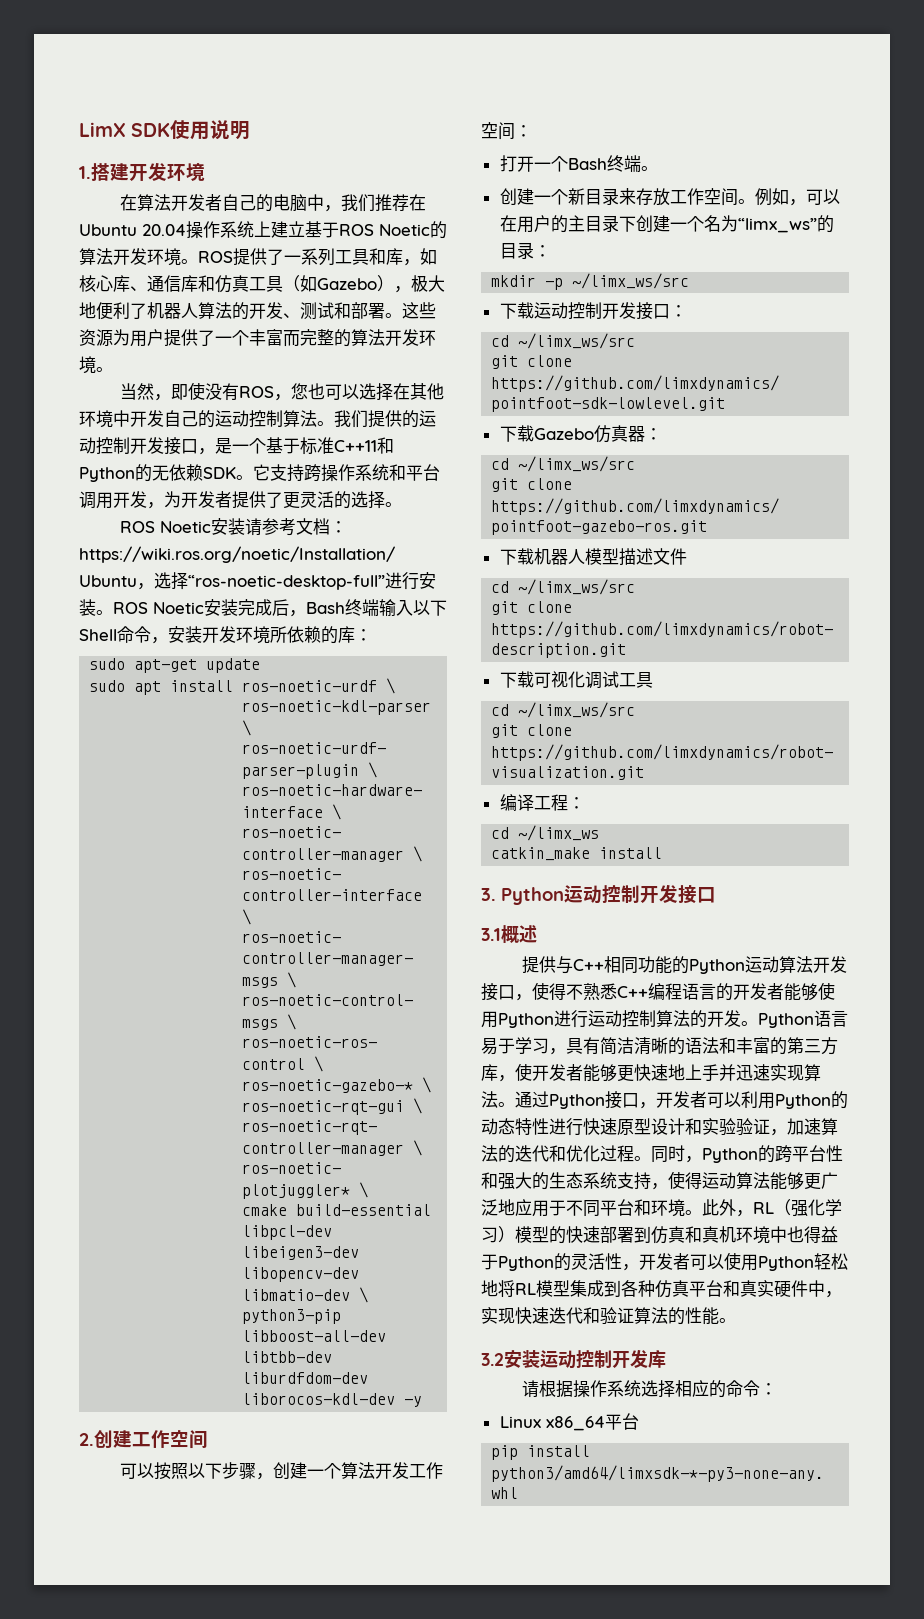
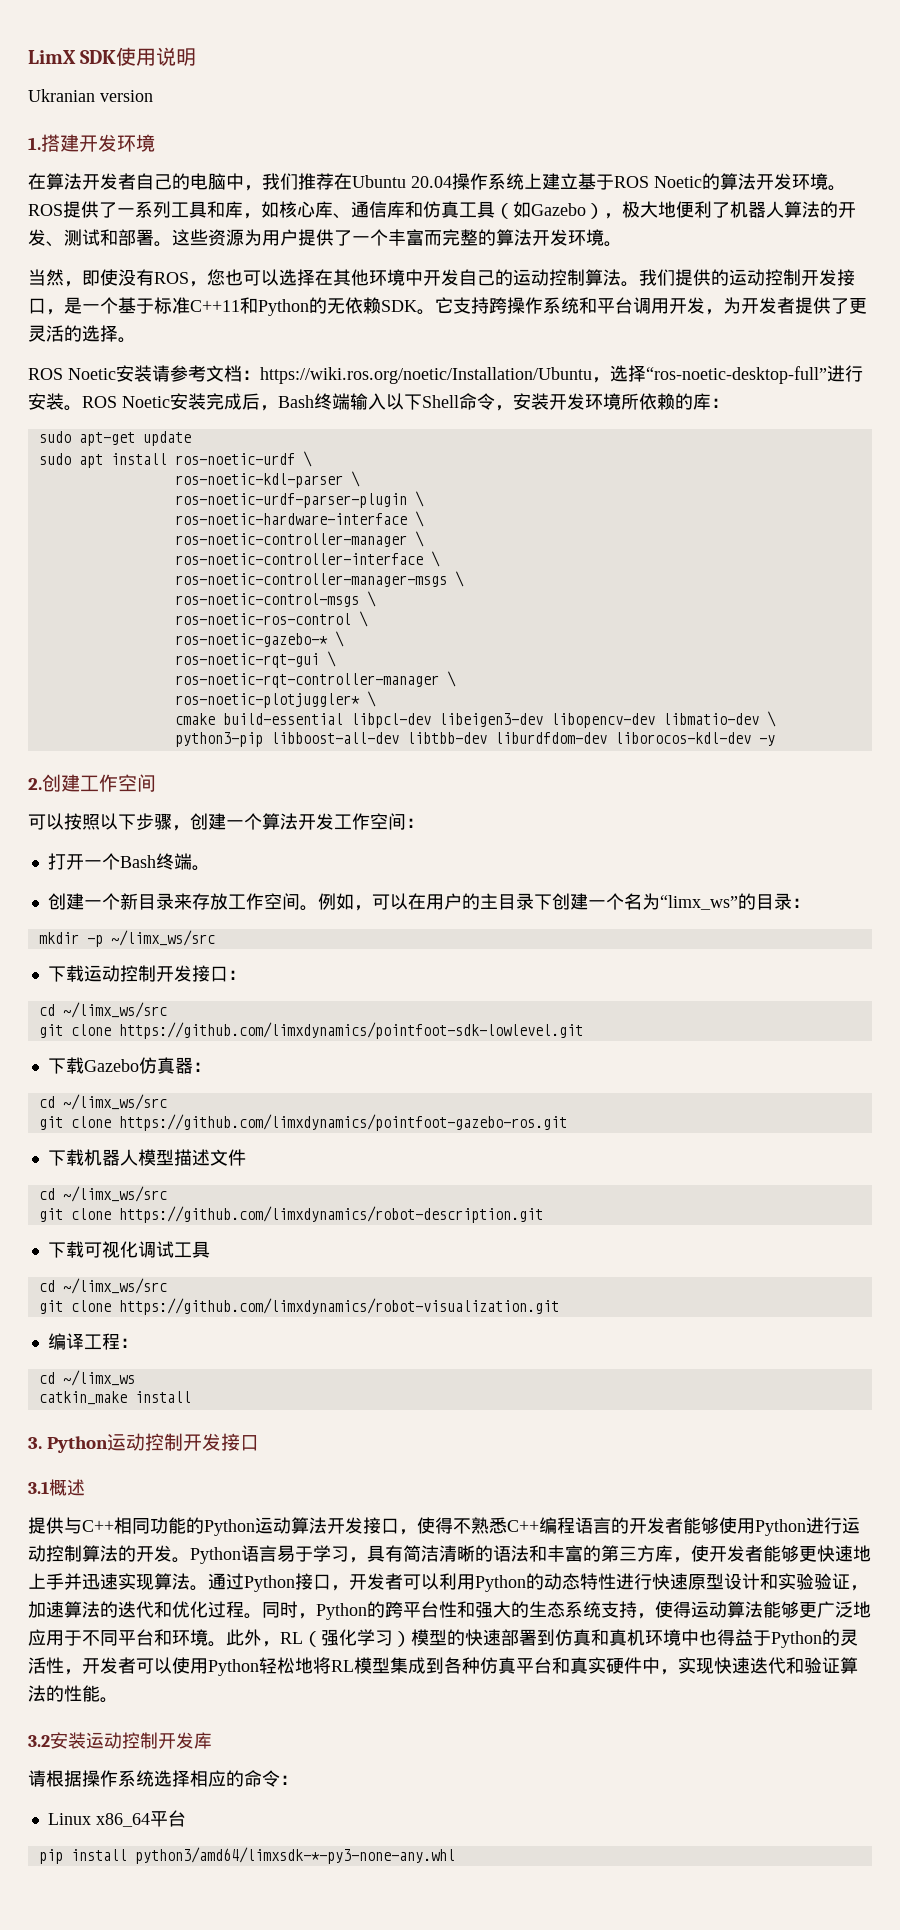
(251, 130) none -> [28,89,153,102] // Ukranian version

